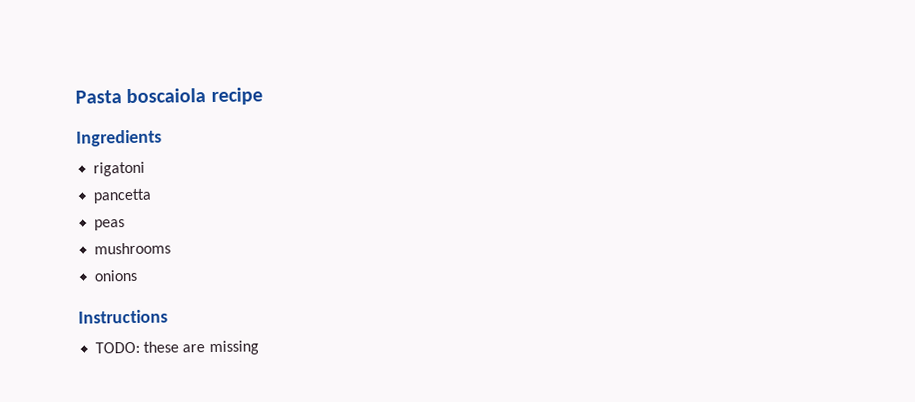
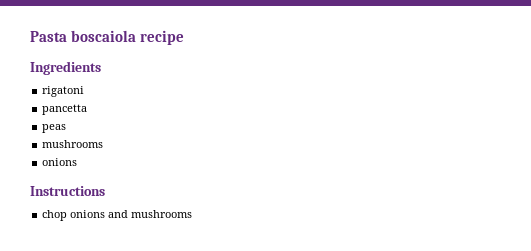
[95,340,259,356] TODO: these are missing -> [42,210,193,221] chop onions and mushrooms

